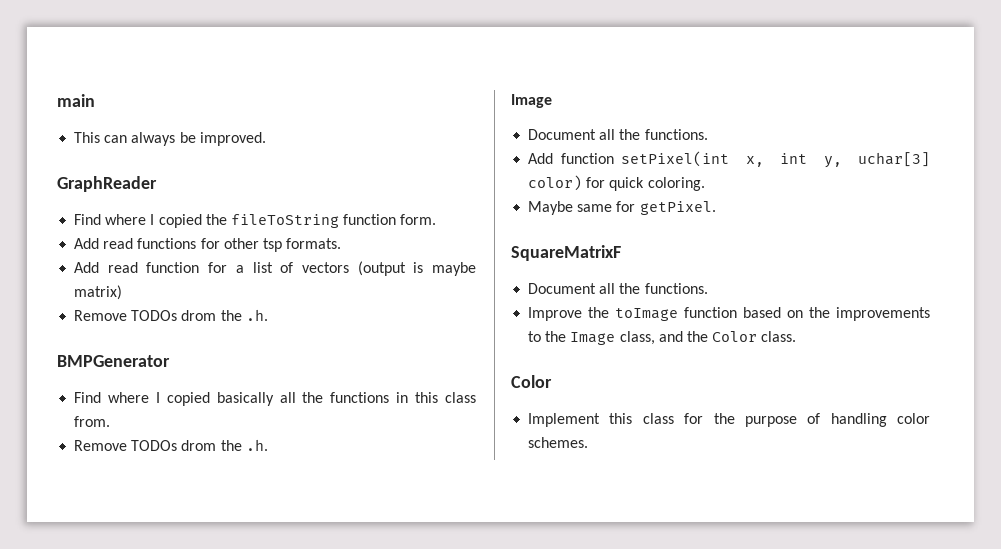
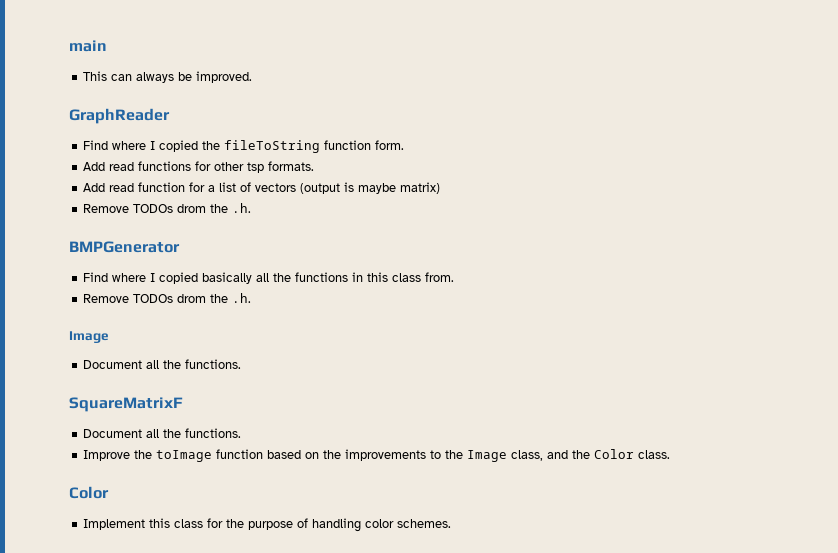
[528,151,930,168] [528,175,705,191] [528,201,716,215] // Add function setPixel(int x, int y, uchar[3] color) for quick coloring. // Maybe same for getPixel. -> (242, 364) none

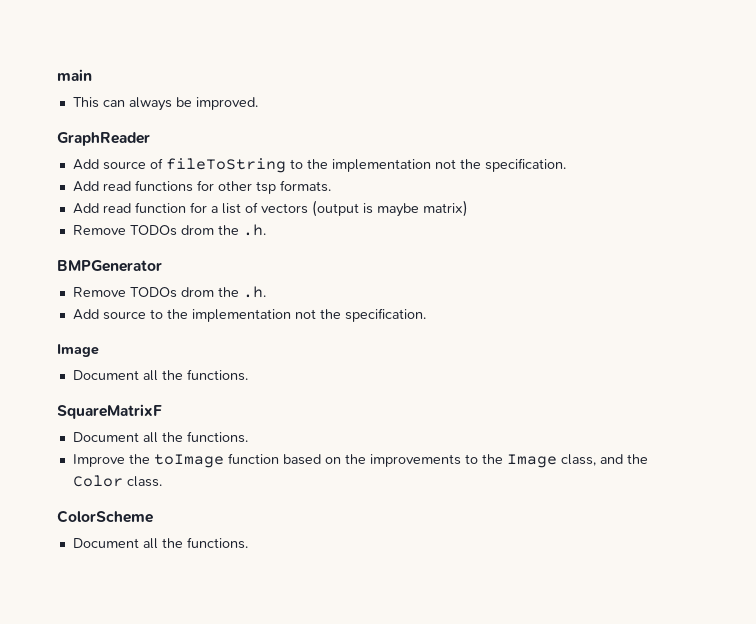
[83,140,405,153] Find where I copied the fileToString function form. -> [72,158,566,173] Add source of fileToString to the implementation not the specification.
[83,272,455,284] [83,293,252,303] // Find where I copied basically all the functions in this class from. // Remove TODOs drom the .h. -> [72,286,266,298] [72,308,426,322] // Remove TODOs drom the .h. // Add source to the implementation not the specification.
[69,486,109,499] [83,518,452,532] Color // Implement this class for the purpose of handling color schemes. -> [57,510,153,523] [72,537,248,549] ColorScheme // Document all the functions.

